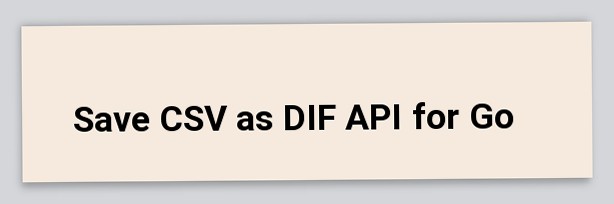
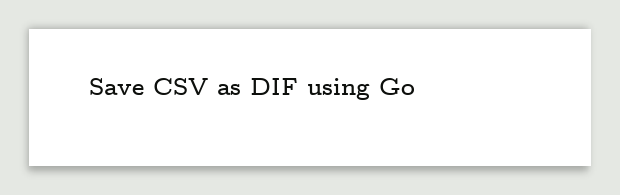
[345,101,460,130] API for -> [307,78,370,100] using

